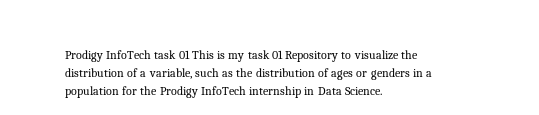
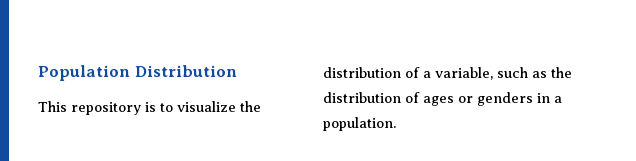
[65,50,339,62] Prodigy InfoTech task 01 This is my task 01 Repository -> [38,65,237,81] [38,101,156,115] Population Distribution // This repository is
[65,86,382,98] population for the Prodigy InfoTech internship in Data Science. -> [323,117,396,131] population.

